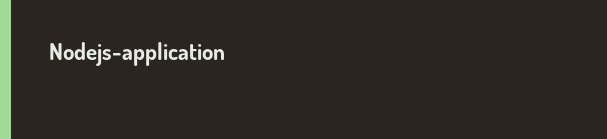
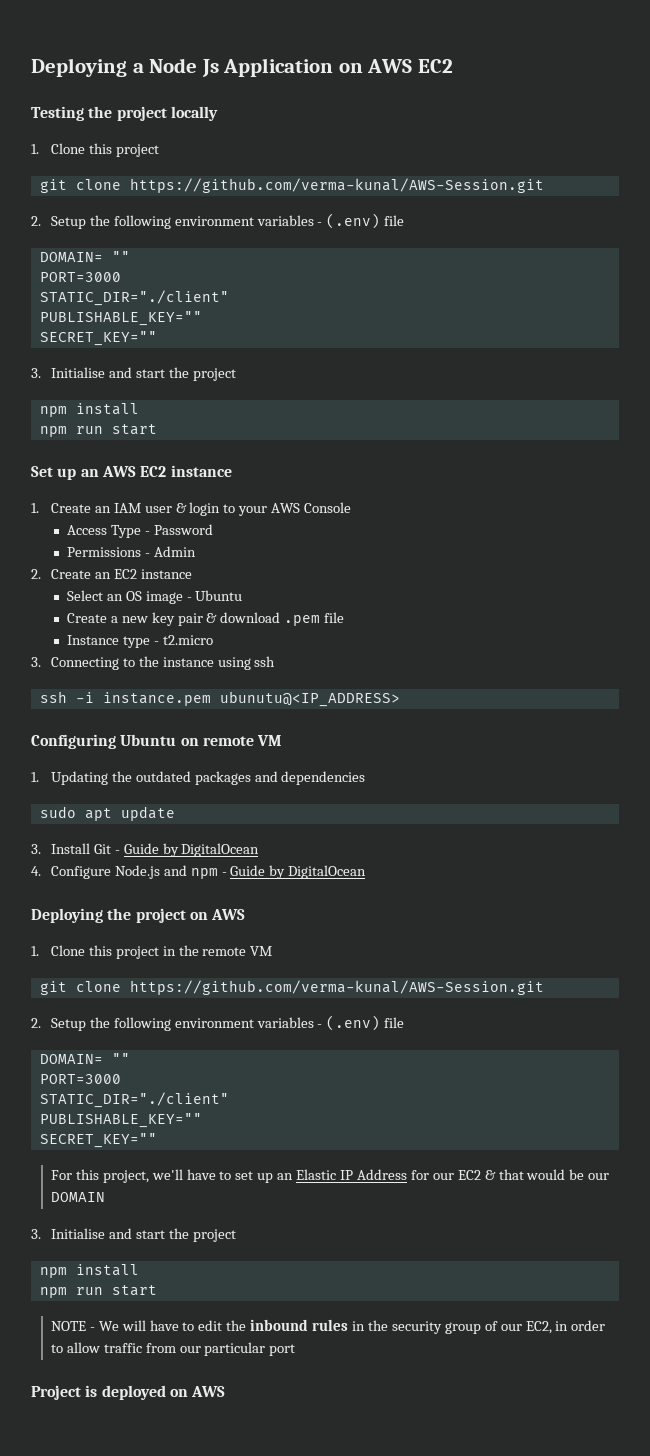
[49,42,225,66] Nodejs-application -> [31,58,453,77] [31,106,218,121] [31,143,159,157] [39,178,544,193] [31,213,405,229] [39,251,130,262] [39,272,121,282] [39,290,229,306] [39,311,202,326] [39,331,157,346] [31,367,236,381] [39,403,139,417] [39,424,157,437] [31,465,232,480] [31,502,352,516] [66,524,213,538] [66,546,196,557] [31,569,192,579] [66,590,243,604] [66,612,345,626] [66,635,213,648] [31,656,276,670] [39,691,400,707] [31,734,283,749] [31,771,366,785] [39,806,175,821] [31,843,260,857] [31,865,367,879] [31,908,246,923] [31,945,273,959] [39,980,544,995] [31,1015,405,1031] [39,1053,130,1064] [39,1074,121,1084] [39,1092,229,1108] [39,1113,202,1128] [39,1133,157,1148] [50,1169,610,1183] [50,1192,105,1202] [31,1228,236,1242] [39,1264,139,1278] [39,1285,157,1298] [50,1319,606,1334] [50,1342,296,1356] [31,1385,226,1400] Deploying a Node Js Application on AWS EC2 // Testing the project locally // 1. Clone this project // git clone https://github.com/verma-kunal/AWS-Session.git // 2. Setup the following environment variables - (.env) file // DOMAIN= "" // PORT=3000 // STATIC_DIR="./client" // PUBLISHABLE_KEY="" // SECRET_KEY="" // 3. Initialise and start the project // npm install // npm run start // Set up an AWS EC2 instance // 1. Create an IAM user & login to your AWS Console // Access Type - Password // Permissions - Admin // 2. Create an EC2 instance // Select an OS image - Ubuntu // Create a new key pair & download .pem file // Instance type - t2.micro // 3. Connecting to the instance using ssh // ssh -i instance.pem ubunutu@<IP_ADDRESS> // Configuring Ubuntu on remote VM // 1. Updating the outdated packages and dependencies // sudo apt update // 3. Install Git - Guide by DigitalOcean // 4. Configure Node.js and npm - Guide by DigitalOcean // Deploying the project on AWS // 1. Clone this project in the remote VM // git clone https://github.com/verma-kunal/AWS-Session.git // 2. Setup the following environment variables - (.env) file // DOMAIN= "" // PORT=3000 // STATIC_DIR="./client" // PUBLISHABLE_KEY="" // SECRET_KEY="" // For this project, we'll have to set up an Elastic IP Address for our EC2 & that would be our DOMAIN // 3. Initialise and start the project // npm install // npm run start // NOTE - We will have to edit the inbound rules in the security group of our EC2, in order to allow traffic from our particular port // Project is deployed on AWS

